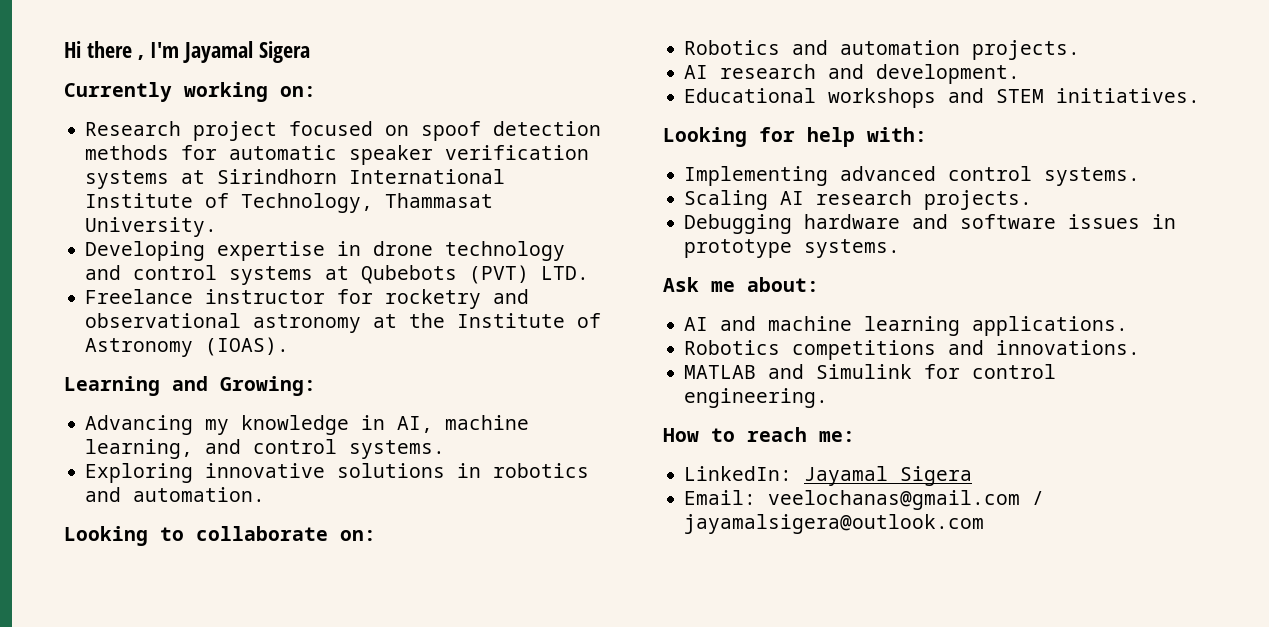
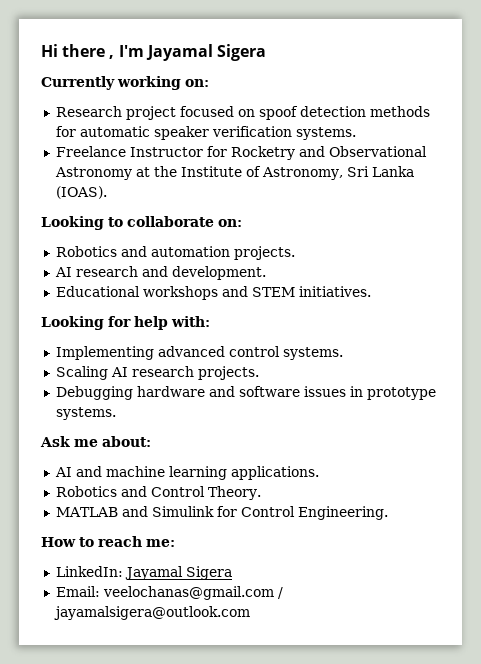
[85,169,506,189] [85,193,494,213] [85,217,218,237] [85,241,566,261] [85,265,590,285] [85,289,530,309] [85,313,602,333] [85,337,290,357] [64,376,316,396] [85,415,530,435] [85,439,446,459] [85,463,590,483] [85,487,266,502] systems at Sirindhorn International Institute of Technology, Thammasat University. // Developing expertise in drone technology and control systems at Qubebots (PVT) LTD. // Freelance instructor for rocketry and observational astronomy at the Institute of Astronomy (IOAS). // Learning and Growing: // Advancing my knowledge in AI, machine learning, and control systems. // Exploring innovative solutions in robotics and automation. -> [295,127,356,140] [55,146,427,160] [54,166,414,180] [55,186,107,199] systems. // Freelance Instructor for Rocketry and Observational Astronomy at the Institute of Astronomy, Sri Lanka (IOAS).
[792,340,1141,360] competitions and innovations. -> [120,486,261,500] and Control Theory.
[972,364,1057,379] [684,388,829,408] control engineering. -> [240,506,388,520] Control Engineering.

